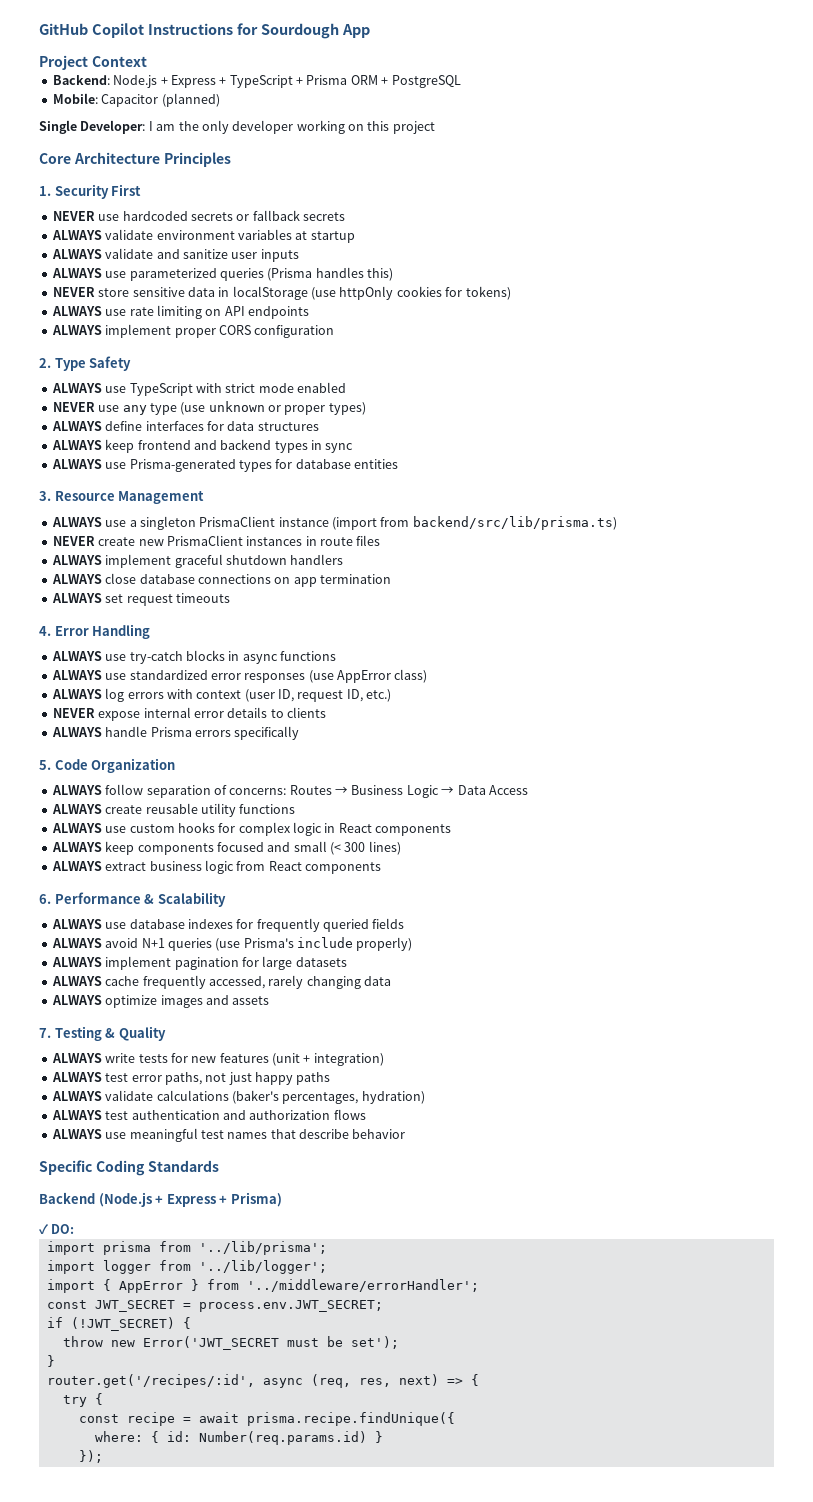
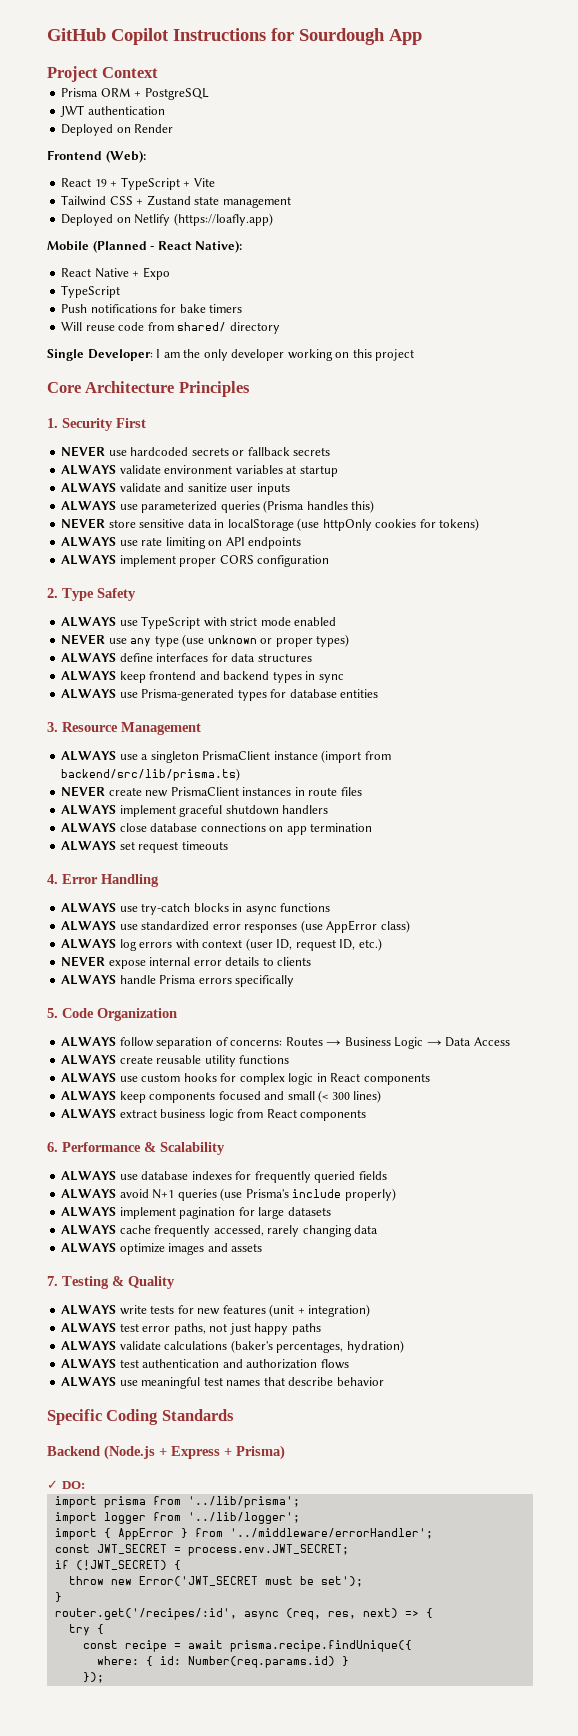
[52,75,461,88] [52,93,220,107] Backend: Node.js + Express + TypeScript + Prisma ORM + PostgreSQL // Mobile: Capacitor (planned) -> [61,88,209,100] [60,105,165,117] [61,124,174,136] [47,150,146,163] [61,177,215,190] [61,195,291,208] [61,213,273,226] [47,240,243,253] [61,267,170,280] [61,285,121,298] [61,304,243,313] [61,322,280,334] Prisma ORM + PostgreSQL // JWT authentication // Deployed on Render // Frontend (Web): // React 19 + TypeScript + Vite // Tailwind CSS + Zustand state management // Deployed on Netlify (https://loafly.app) // Mobile (Planned - React Native): // React Native + Expo // TypeScript // Push notifications for bake timers // Will reuse code from shared/ directory

